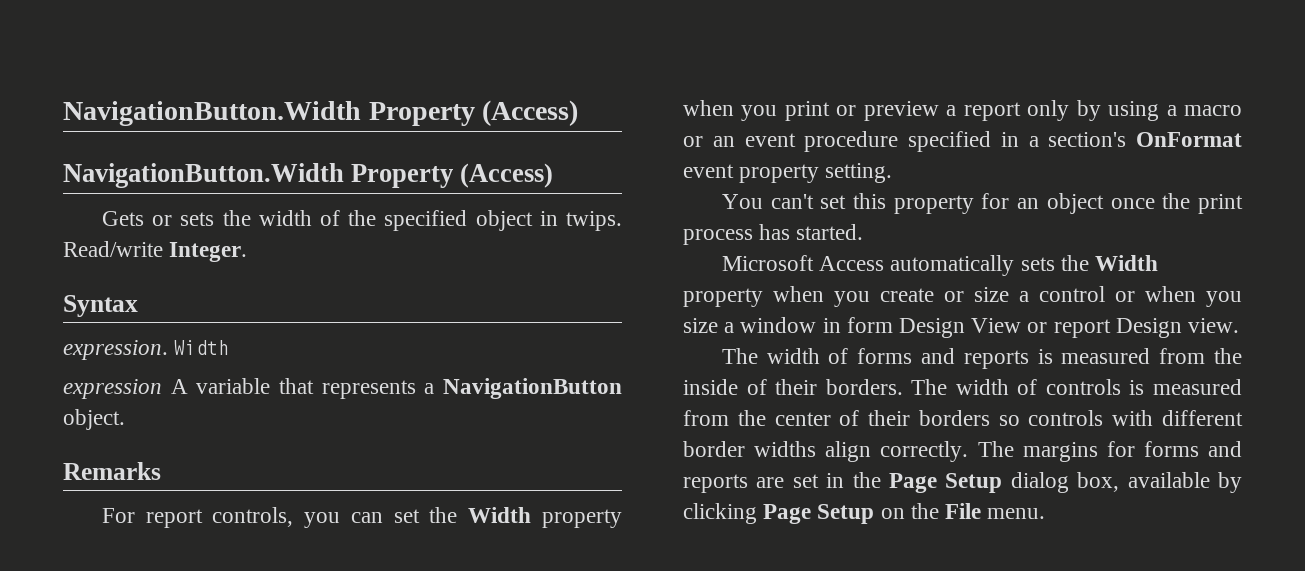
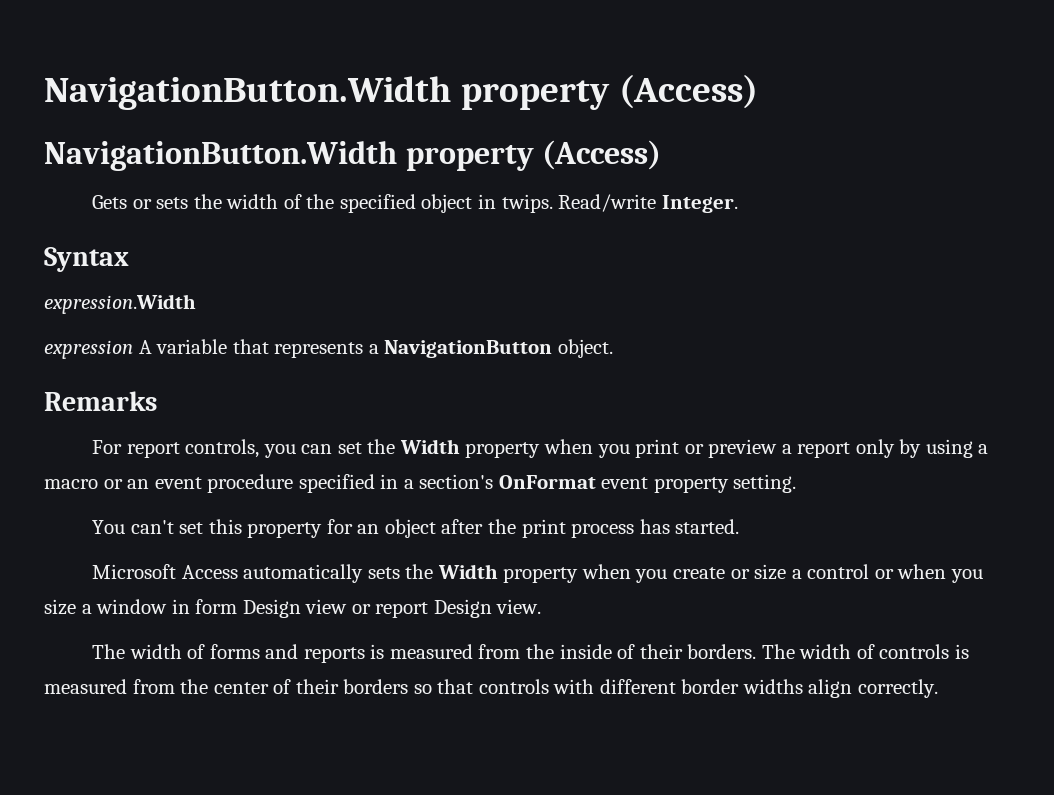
[63,101,475,126] NavigationButton.Width Property -> [44,76,610,110] NavigationButton.Width property
[351,164,454,188] Property -> [405,145,534,171] property
[63,340,230,360] expression. Width -> [44,294,196,314] expression.Width
[1110,198,1155,209] once -> [441,519,484,534] after
[971,318,1022,333] View -> [305,599,348,614] view
(1020, 420) none -> [437,679,474,694] that
[977,441,1242,462] [683,472,1242,493] [683,503,1046,524] The margins for forms and reports are set in the Page Setup dialog box, available by clicking Page Setup on the File menu. -> (939, 688) none

